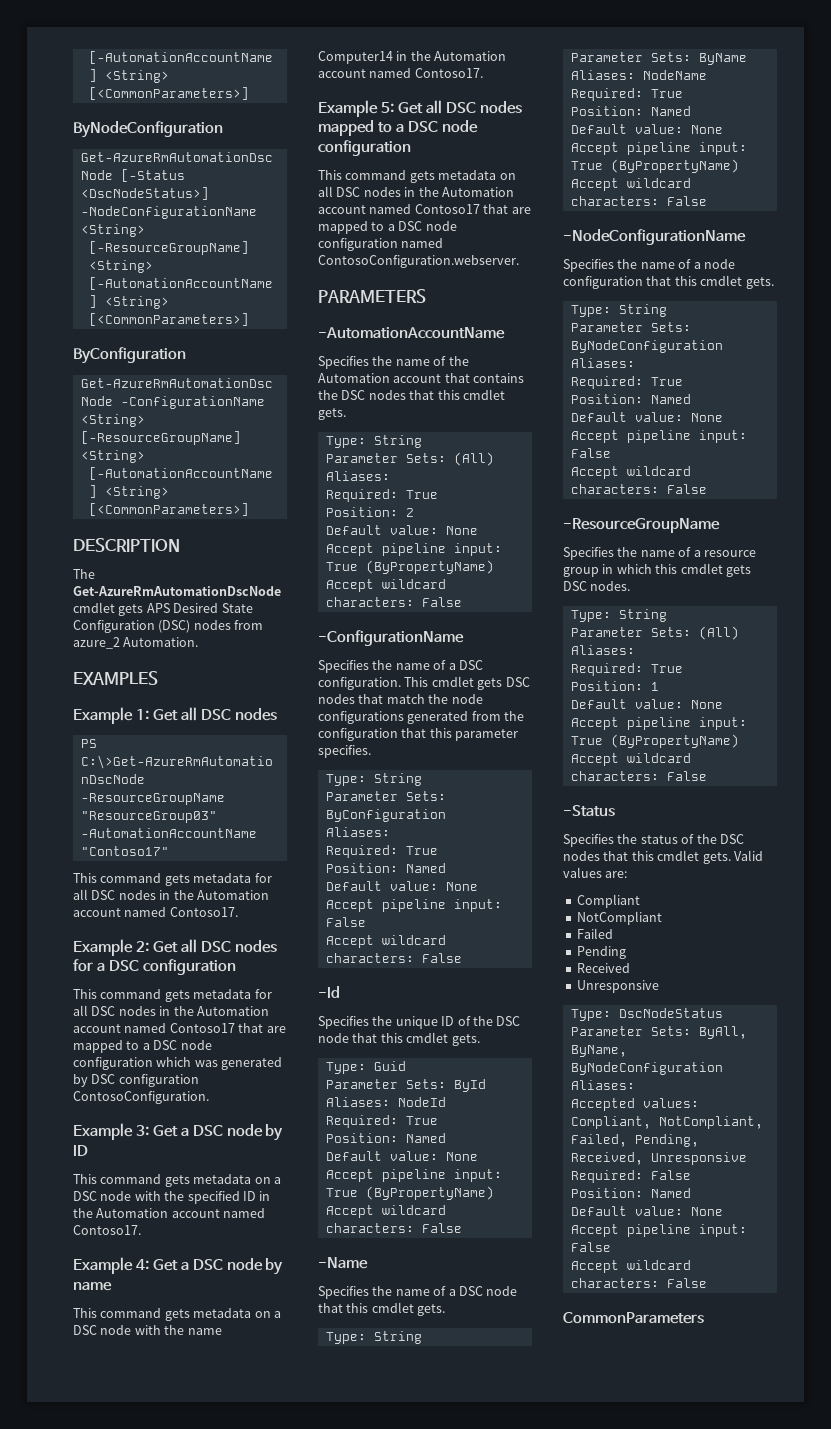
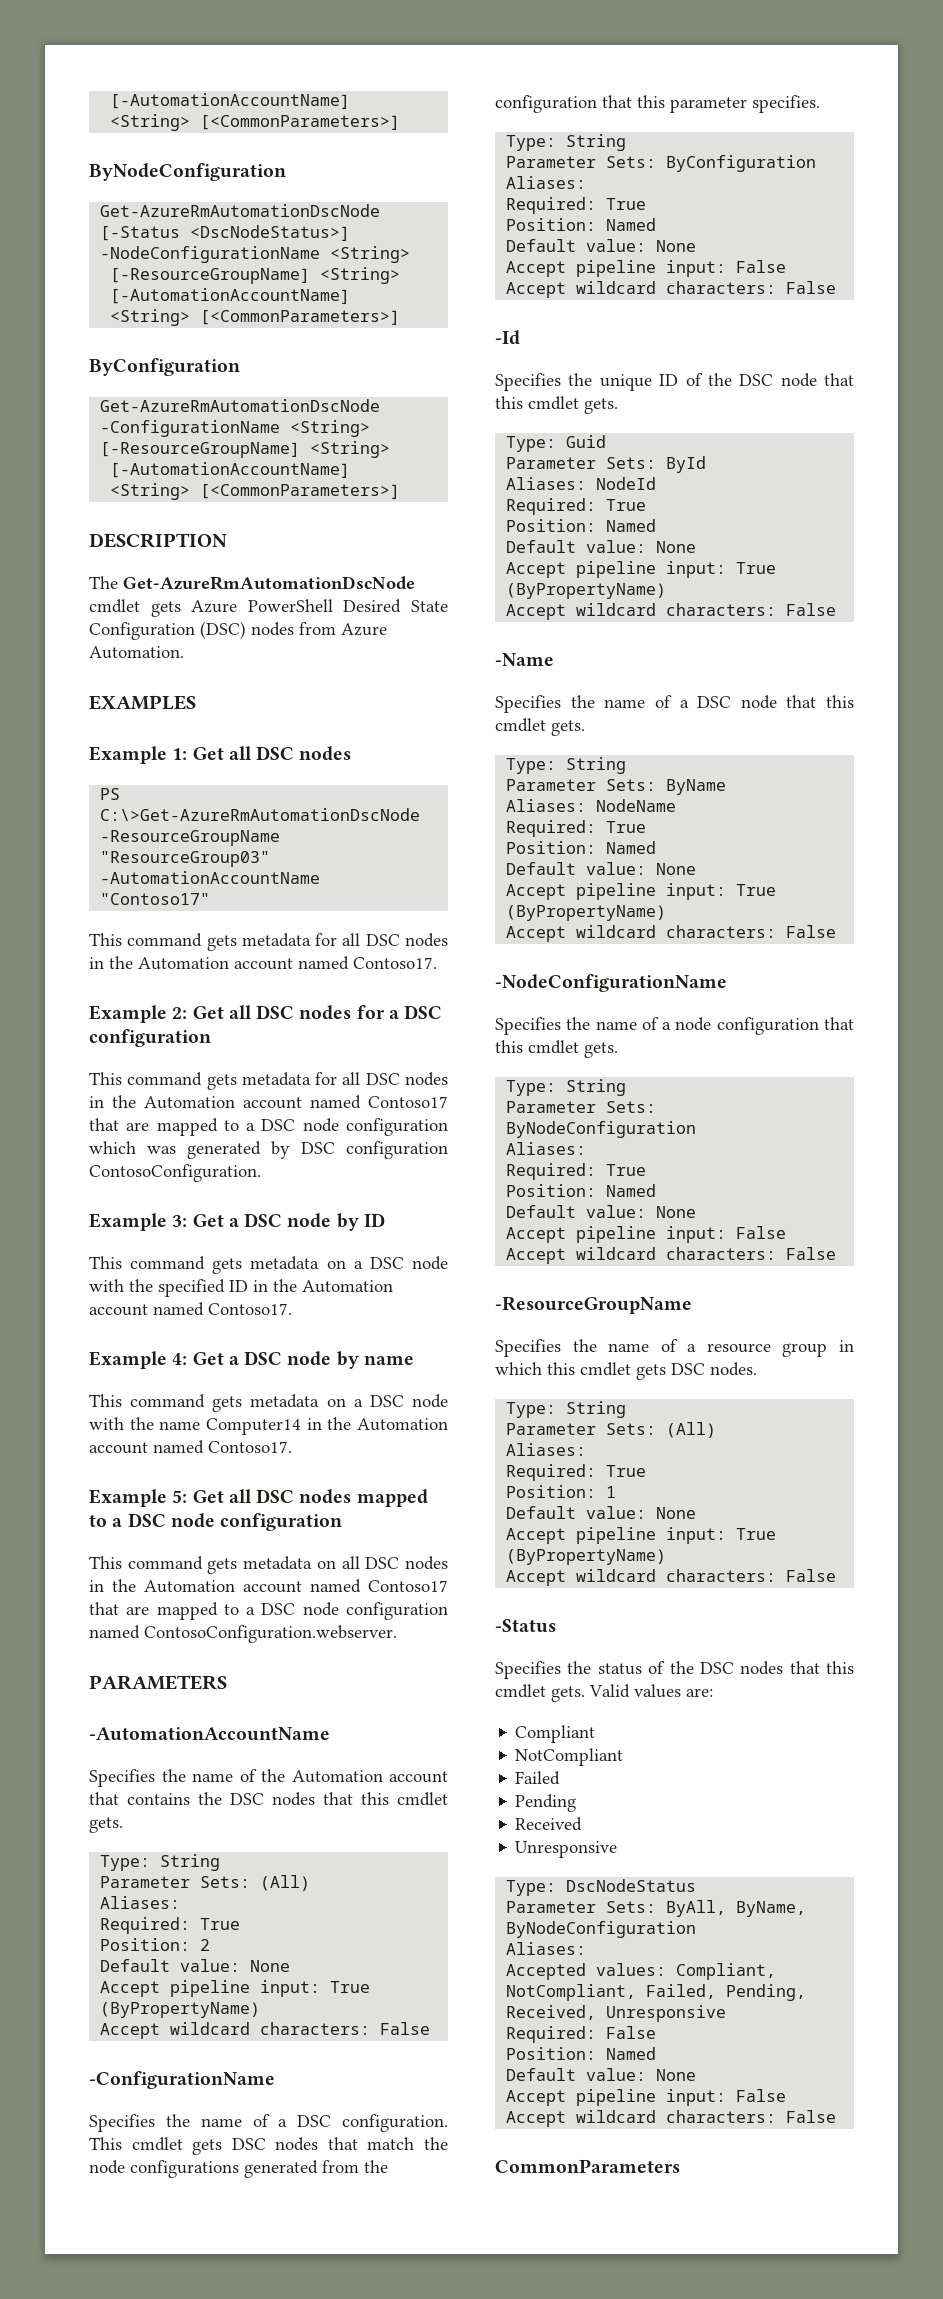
[146,603,170,613] APS -> [191,599,333,613] Azure PowerShell
[73,637,120,649] azure_2 -> [341,623,387,636] Azure

